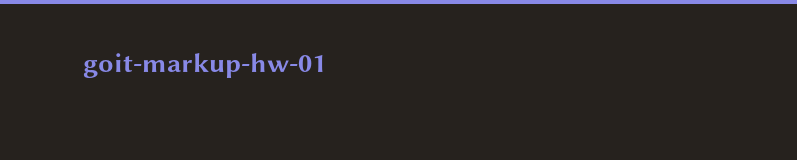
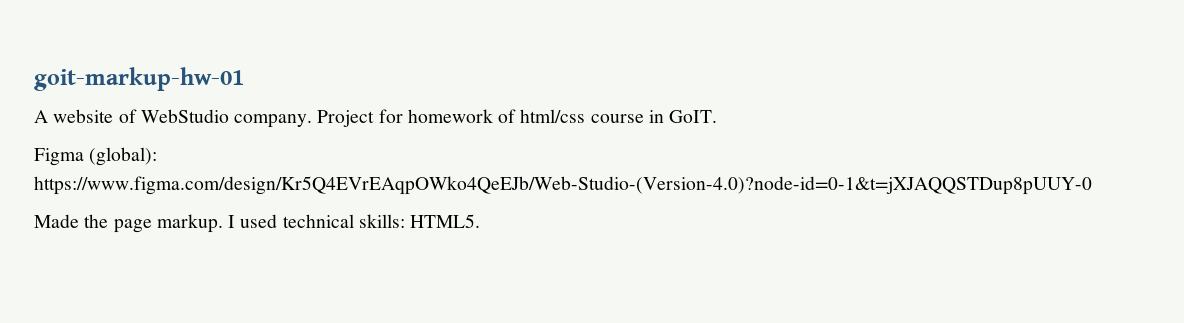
(326, 65) none -> [34,109,718,128] [34,147,158,166] [34,176,1092,195] [34,214,481,233] // A website of WebStudio company. Project for homework of html/css course in GoIT. // Figma (global): https://www.figma.com/design/Kr5Q4EVrEAqpOWko4QeEJb/Web-Studio-(Version-4.0)?node-id=0-1&t=jXJAQQSTDup8pUUY-0 // Made the page markup. I used technical skills: HTML5.

